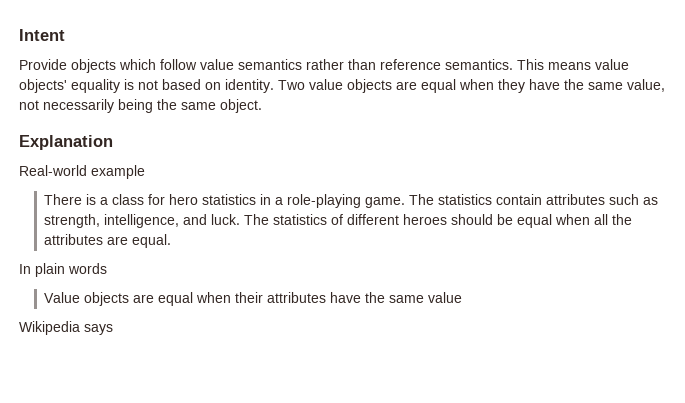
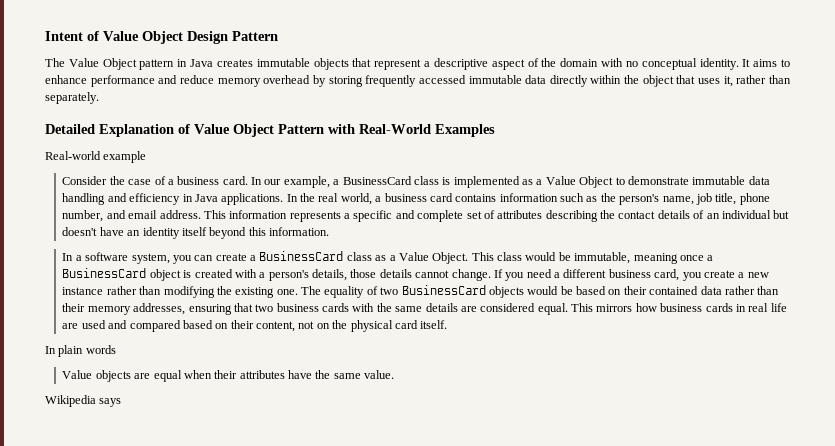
[19,59,629,73] [19,79,665,93] [19,99,262,113] [19,135,113,150] [19,165,145,179] [44,194,659,208] [44,214,633,228] [44,234,172,248] // Provide objects which follow value semantics rather than reference semantics. This means value objects' equality is not based on identity. Two value objects are equal when they have the same value, not necessarily being the same object. // Explanation // Real-world example // There is a class for hero statistics in a role-playing game. The statistics contain attributes such as strength, intelligence, and luck. The statistics of different heroes should be equal when all the attributes are equal. -> [87,31,278,44] [45,58,791,70] [45,75,791,87] [45,92,99,104] [45,124,495,137] [45,151,147,163] [62,176,770,188] [62,193,770,205] [62,210,790,222] [62,227,330,239] [62,251,714,264] [62,268,769,281] [62,285,780,298] [62,303,787,315] [62,320,448,332] of Value Object Design Pattern // The Value Object pattern in Java creates immutable objects that represent a descriptive aspect of the domain with no conceptual identity. It aims to enhance performance and reduce memory overhead by storing frequently accessed immutable data directly within the object that uses it, rather than separately. // Detailed Explanation of Value Object Pattern with Real-World Examples // Real-world example // Consider the case of a business card. In our example, a BusinessCard class is implemented as a Value Object to demonstrate immutable data handling and efficiency in Java applications. In the real world, a business card contains information such as the person's name, job title, phone number, and email address. This information represents a specific and complete set of attributes describing the contact details of an individual but doesn't have an identity itself beyond this information. // In a software system, you can create a BusinessCard class as a Value Object. This class would be immutable, meaning once a BusinessCard object is created with a person's details, those details cannot change. If you need a different business card, you create a new instance rather than modifying the existing one. The equality of two BusinessCard objects would be based on their contained data rather than their memory addresses, ensuring that two business cards with the same details are considered equal. This mirrors how business cards in real life are used and compared based on their content, not on the physical card itself.
[428,292,463,303] value -> [364,370,395,379] value.

